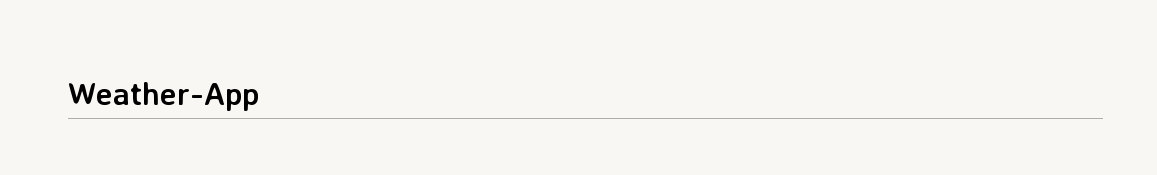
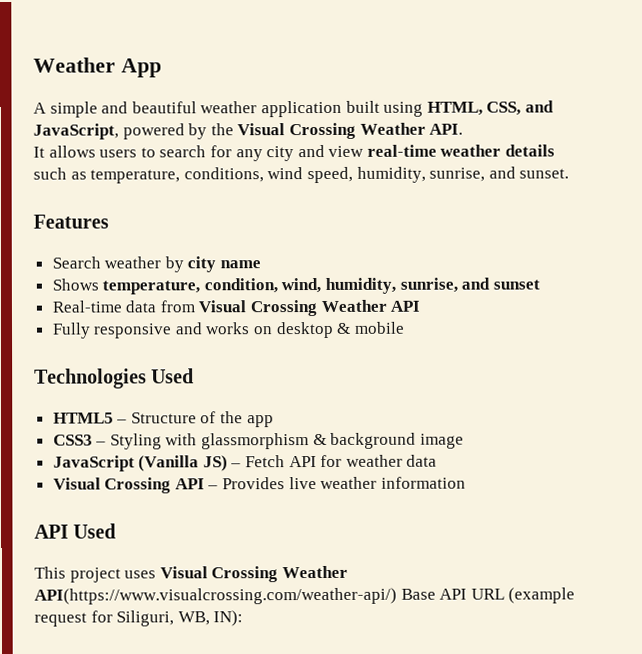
[68,82,259,111] Weather-App -> [33,57,162,78] [33,100,554,118] [33,122,464,140] [33,144,556,162] [33,166,570,184] [33,214,109,229] [51,256,262,273] [51,277,540,295] [51,299,421,317] [51,321,405,339] [34,368,195,389] [52,411,274,428] [52,432,464,450] [52,454,438,472] [52,476,466,494] [34,523,117,539] [34,565,348,583] [34,587,576,605] [34,610,244,627] Weather App // A simple and beautiful weather application built using HTML, CSS, and JavaScript, powered by the Visual Crossing Weather API. // It allows users to search for any city and view real-time weather details such as temperature, conditions, wind speed, humidity, sunrise, and sunset. // Features // Search weather by city name // Shows temperature, condition, wind, humidity, sunrise, and sunset // Real-time data from Visual Crossing Weather API // Fully responsive and works on desktop & mobile // Technologies Used // HTML5 – Structure of the app // CSS3 – Styling with glassmorphism & background image // JavaScript (Vanilla JS) – Fetch API for weather data // Visual Crossing API – Provides live weather information // API Used // This project uses Visual Crossing Weather API(https://www.visualcrossing.com/weather-api/) Base API URL (example request for Siliguri, WB, IN):

